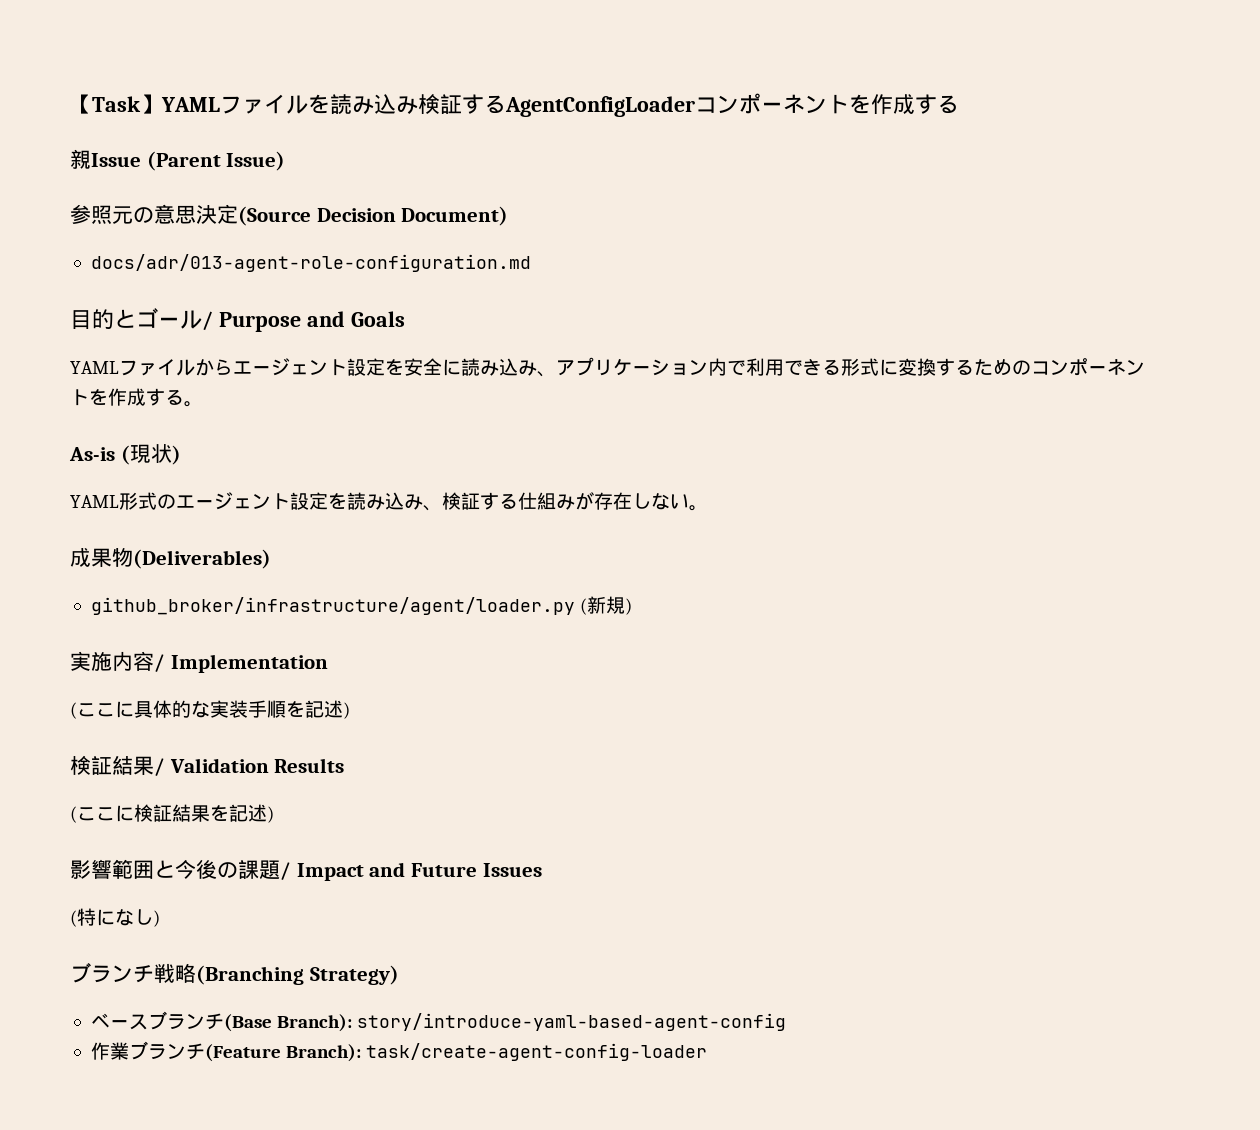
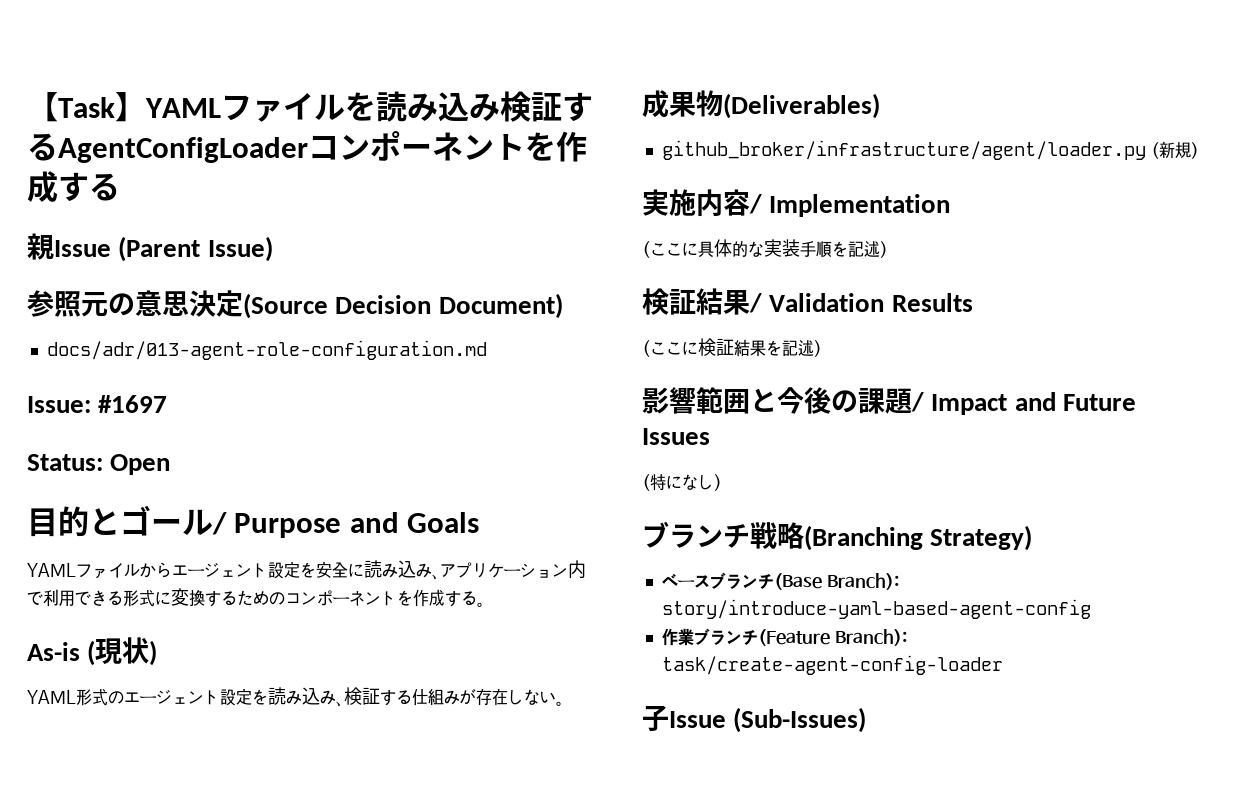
(531, 263) none -> [27,395,168,413] [27,454,171,475] // Issue: #1697 // Status: Open
(708, 1052) none -> [642,705,867,733] // 子Issue (Sub-Issues)

